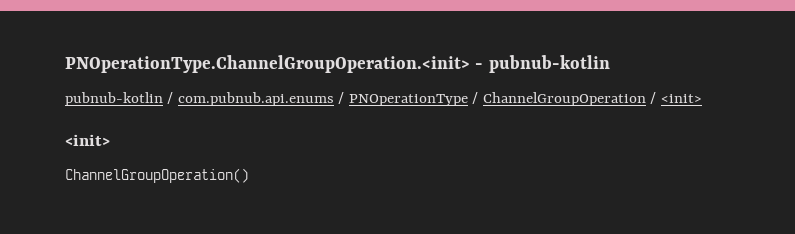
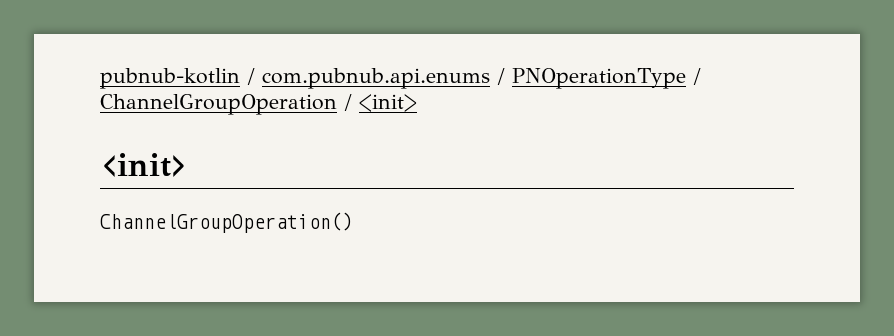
[65,55,610,73] PNOperationType.ChannelGroupOperation.<init> - pubnub-kotlin // -> (100, 78) none

